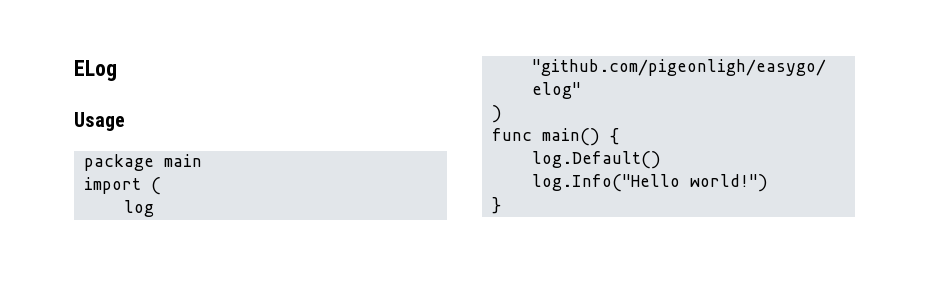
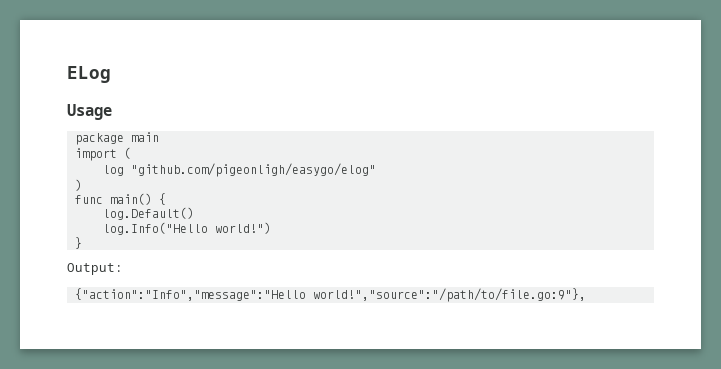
(501, 205) none -> [67,263,123,275] [74,288,586,302] // Output: // {"action":"Info","message":"Hello world!","source":"/path/to/file.go:9"},

